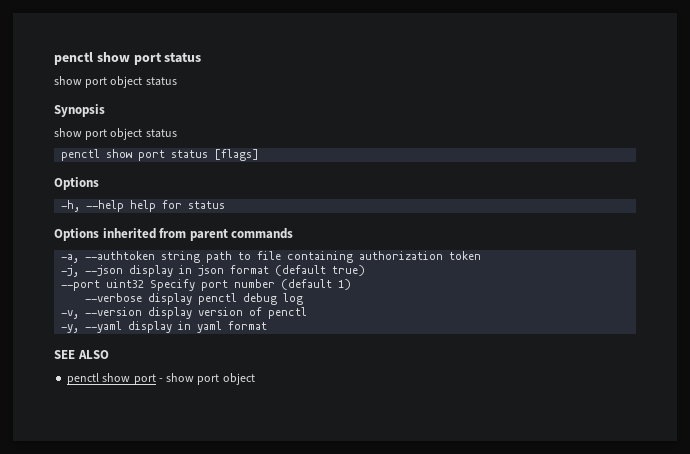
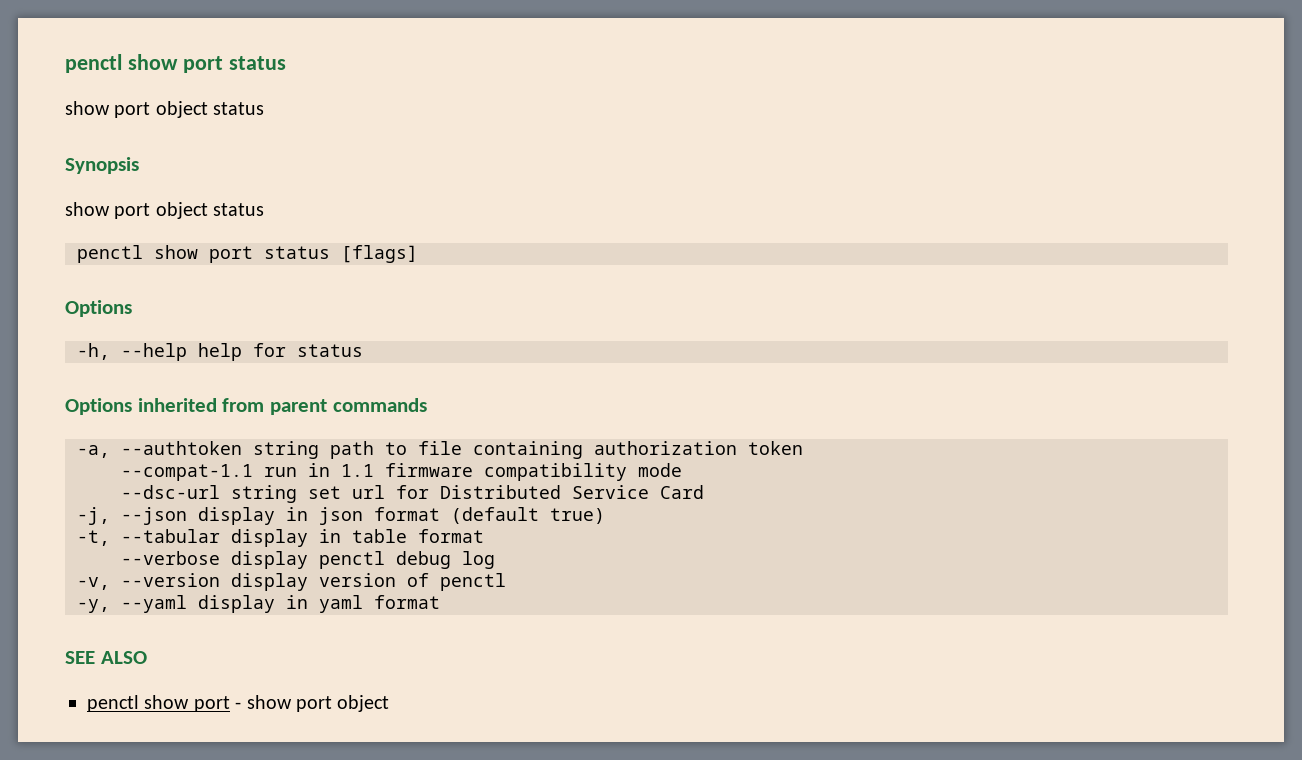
(482, 255) none -> [121,463,682,481] [121,485,704,503] // --compat-1.1 run in 1.1 firmware compatibility mode // --dsc-url string set url for Distributed Service Card
[61,279,352,291] --port uint32 Specify port number (default 1) -> [77,529,484,547] -t, --tabular display in table format

